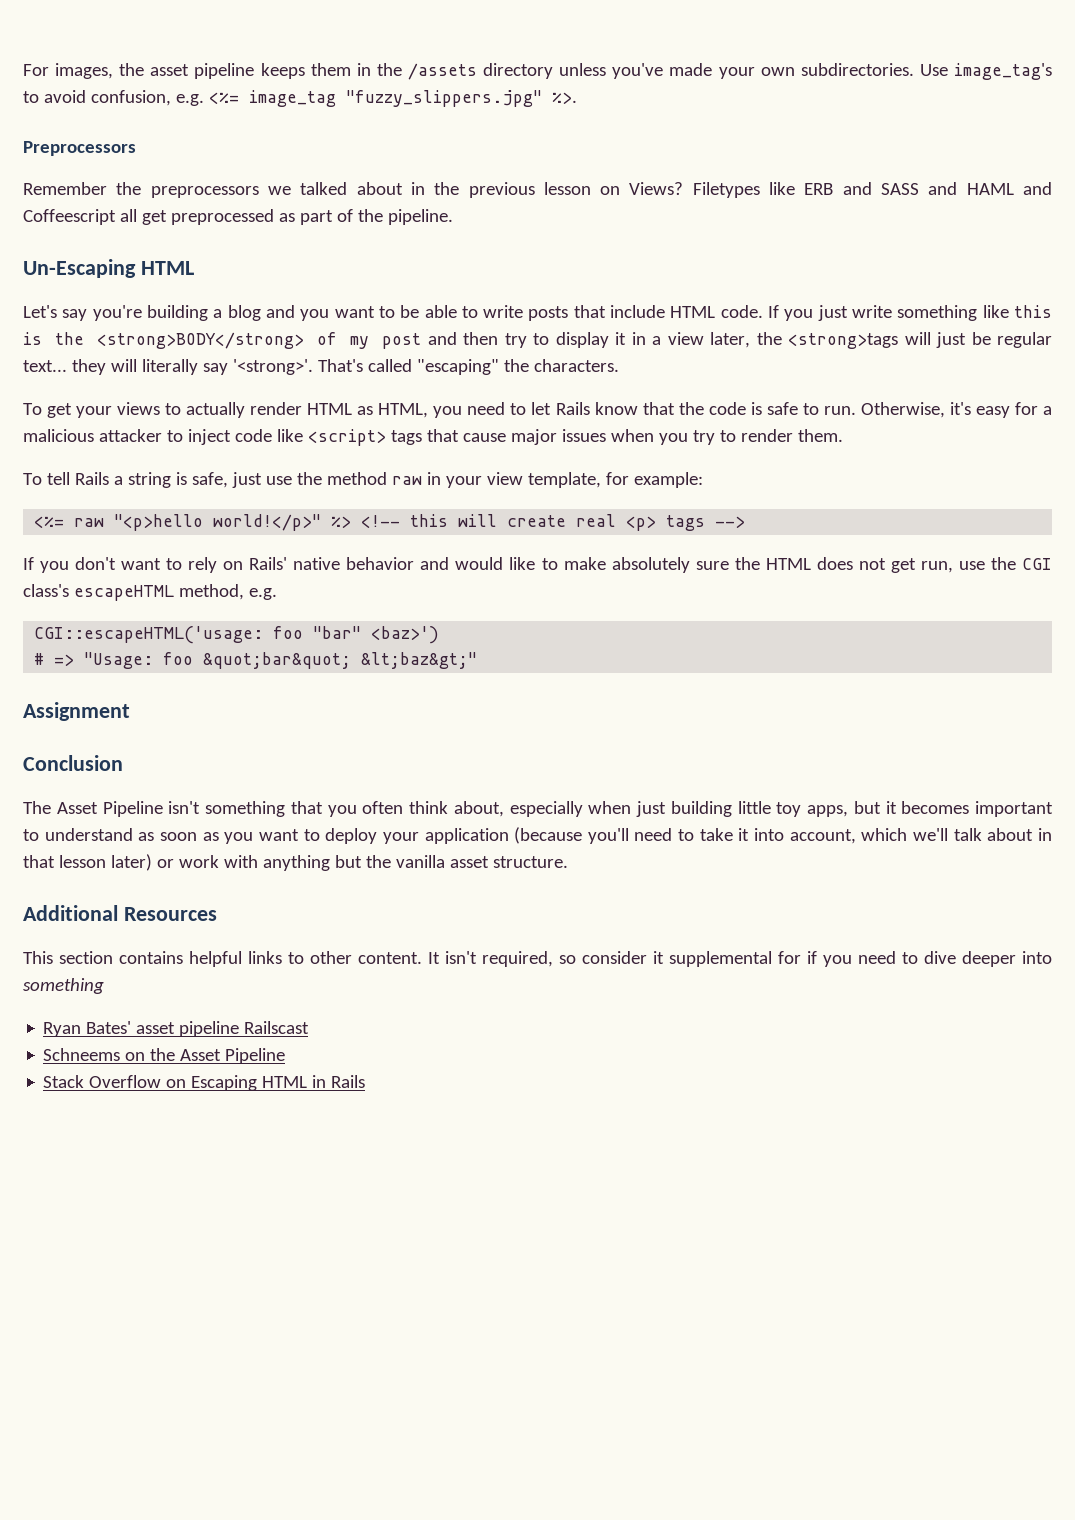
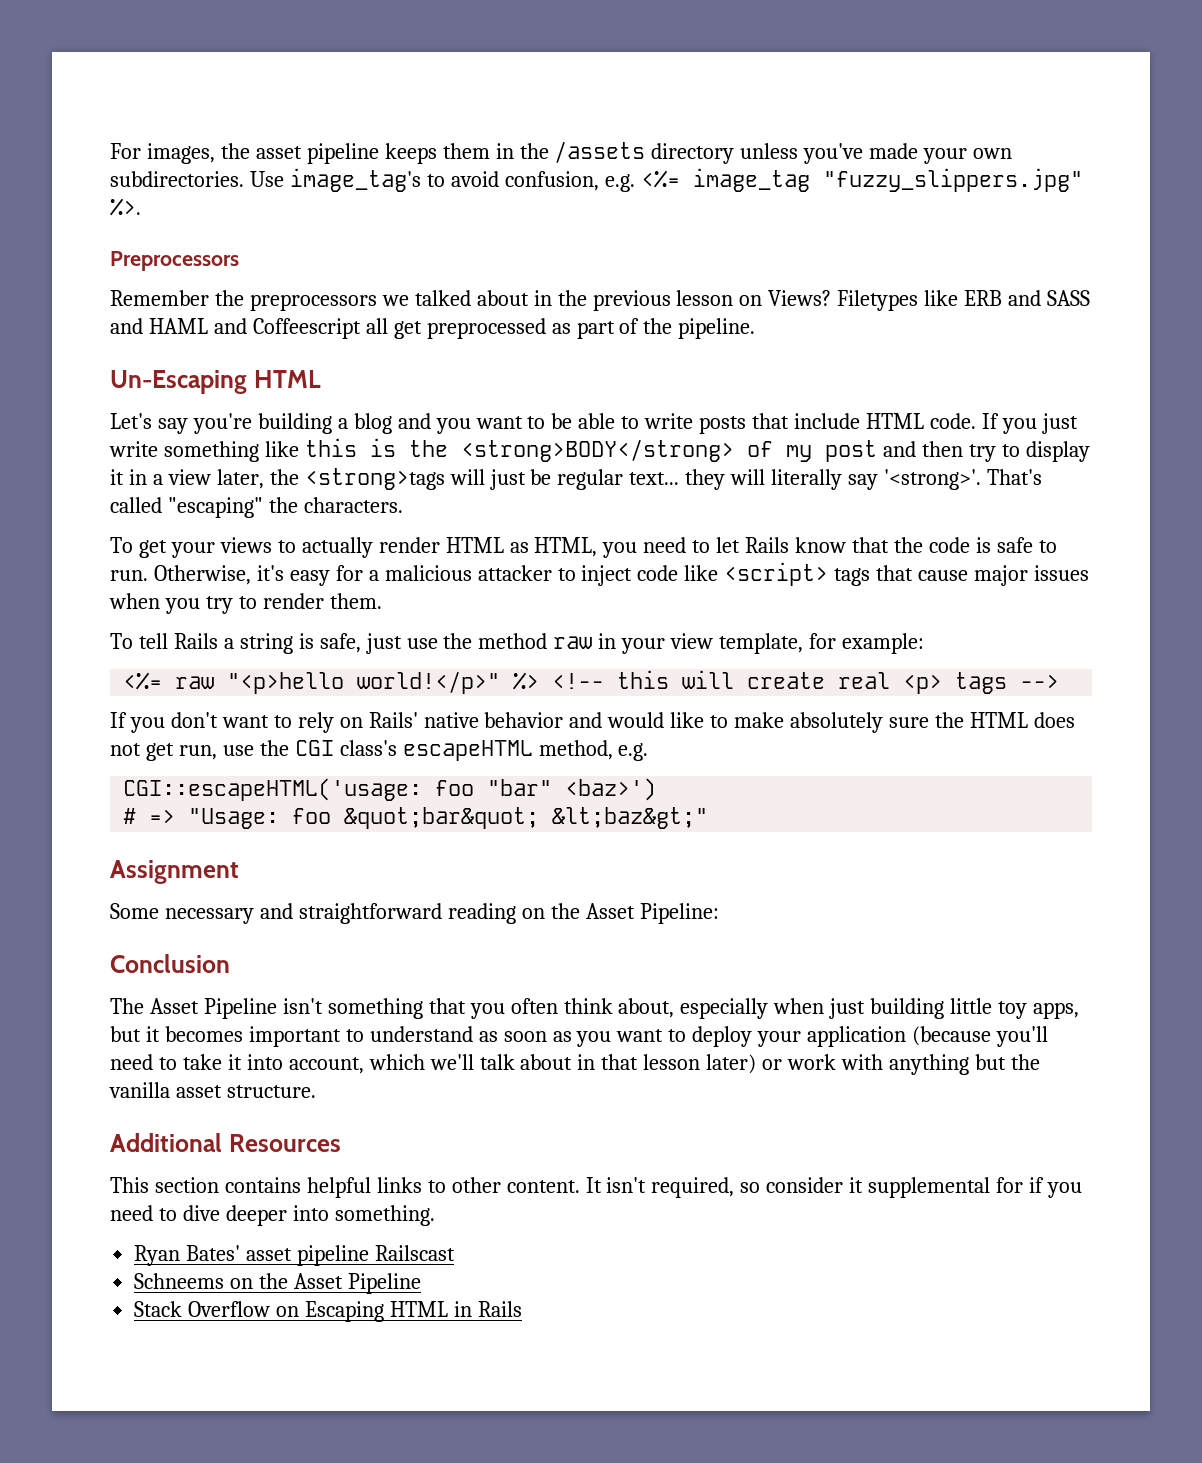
(130, 711) none -> [110,903,719,924] // Some necessary and straightforward reading on the Asset Pipeline:
[23,978,104,994] something -> [334,1205,435,1226] something.

